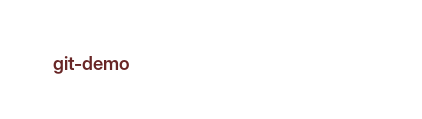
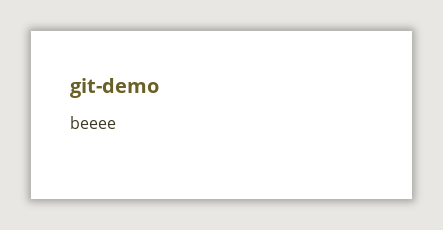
(130, 65) none -> [70,116,116,129] // beeee

